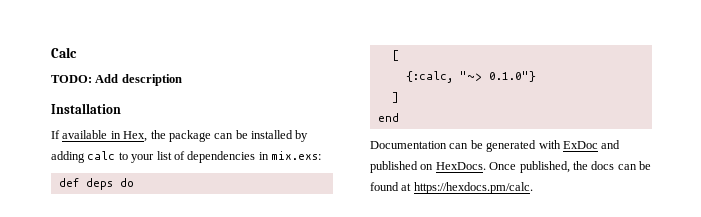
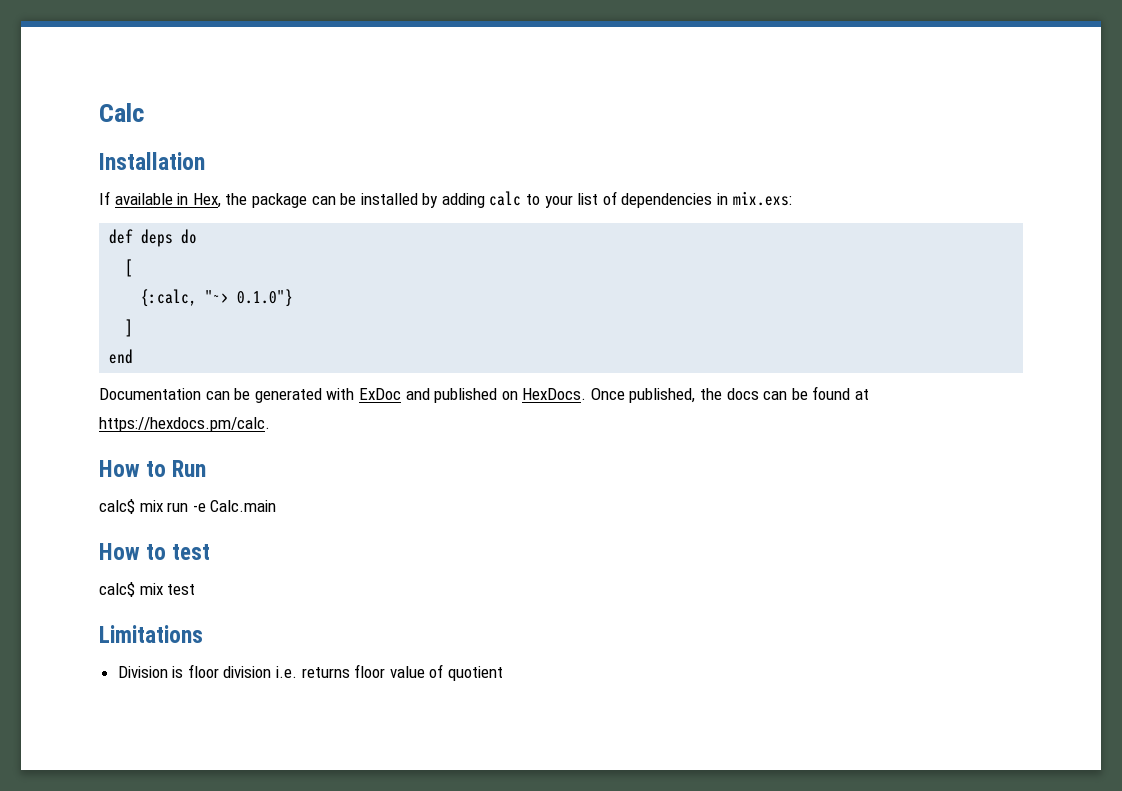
[51,74,182,86] // TODO: Add description -> (144, 112) none
(533, 188) none -> [99,460,207,477] [99,499,277,514] [99,543,211,560] [99,582,196,597] [99,625,203,643] [117,664,504,681] // How to Run // calc$ mix run -e Calc.main // How to test // calc$ mix test // Limitations // Division is floor division i.e. returns floor value of quotient

